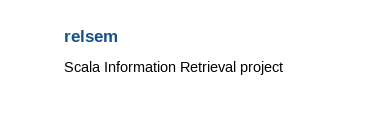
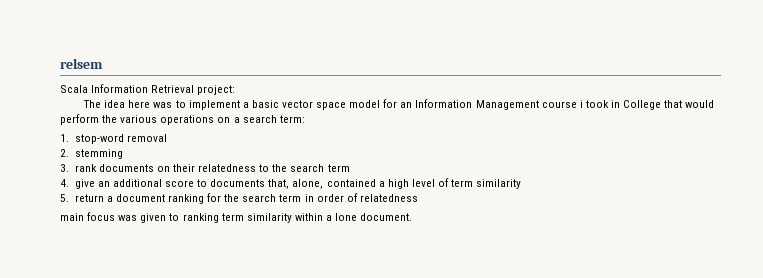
[240,61,283,75] project -> [197,85,236,95] [83,99,715,110] [60,114,305,125] [60,134,167,144] [60,149,123,159] [60,164,350,172] [60,178,522,189] [60,193,418,204] [60,212,413,223] project: // The idea here was to implement a basic vector space model for an Information Management course i took in College that would perform the various operations on a search term: // 1. stop-word removal // 2. stemming // 3. rank documents on their relatedness to the search term // 4. give an additional score to documents that, alone, contained a high level of term similarity // 5. return a document ranking for the search term in order of relatedness // main focus was given to ranking term similarity within a lone document.

